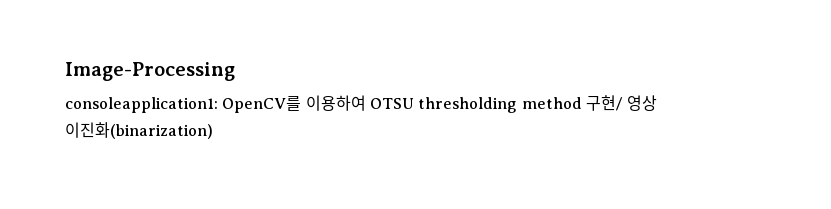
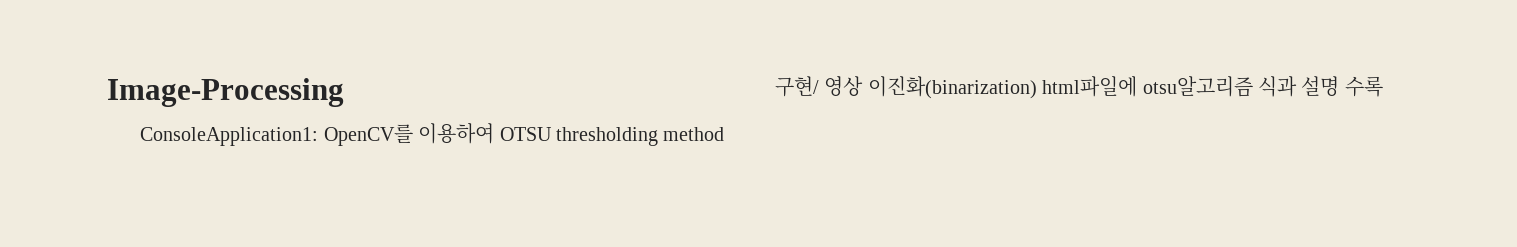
[65,97,218,113] consoleapplication1: -> [140,127,319,146] ConsoleApplication1:
(213, 130) none -> [1042,76,1383,97] html파일에 otsu알고리즘 식과 설명 수록

